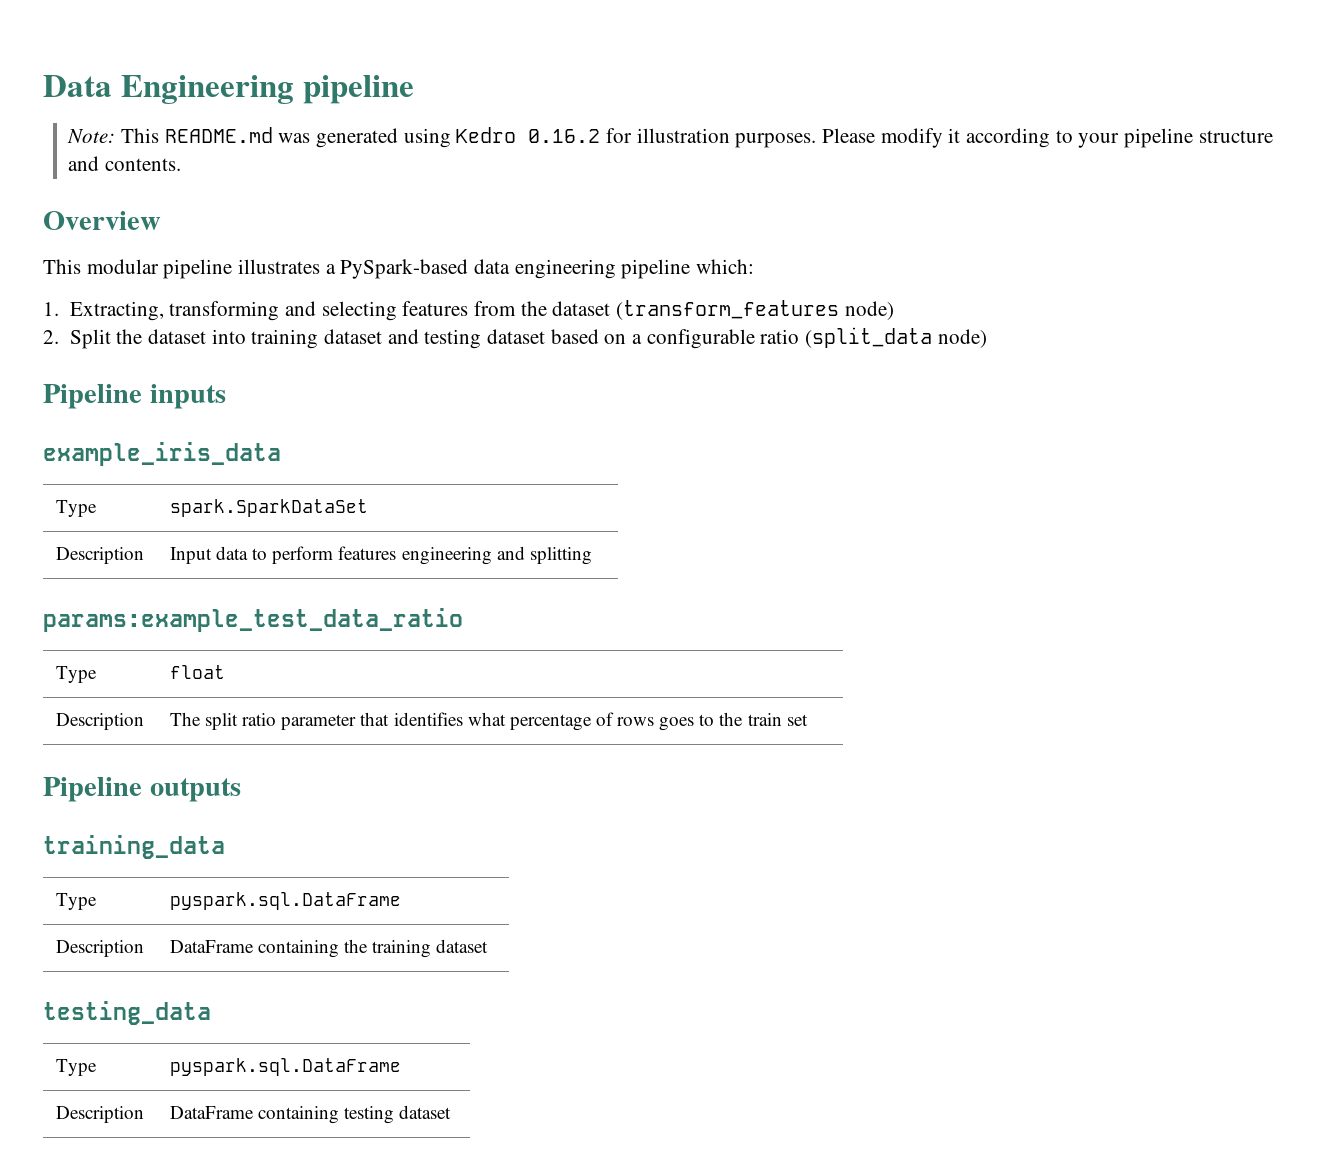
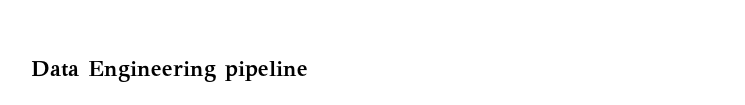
[67,127,1273,148] [68,156,181,171] [43,211,161,230] [43,259,755,279] [43,300,894,321] [43,327,987,349] [43,384,226,409] [43,442,281,466] [55,500,97,517] [169,499,368,517] [55,547,144,564] [169,546,592,565] [43,608,463,632] [55,666,97,683] [169,665,225,679] [55,713,144,730] [169,712,808,731] [43,777,241,802] [43,835,225,859] [55,893,97,910] [169,892,401,910] [55,940,144,957] [169,939,489,958] [43,1001,211,1025] [55,1059,97,1076] [169,1058,401,1076] [55,1106,144,1123] [169,1105,452,1124] // Note: This README.md was generated using Kedro 0.16.2 for illustration purposes. Please modify it according to your pipeline structure and contents. // Overview // This modular pipeline illustrates a PySpark-based data engineering pipeline which: // 1. Extracting, transforming and selecting features from the dataset (transform_features node) // 2. Split the dataset into training dataset and testing dataset based on a configurable ratio (split_data node) // Pipeline inputs // example_iris_data // Type | spark.SparkDataSet // Description | Input data to perform features engineering and splitting // params:example_test_data_ratio // Type | float // Description | The split ratio parameter that identifies what percentage of rows goes to the train set // Pipeline outputs // training_data // Type | pyspark.sql.DataFrame // Description | DataFrame containing the training dataset // testing_data // Type | pyspark.sql.DataFrame // Description | DataFrame containing testing dataset -> (308, 71) none

